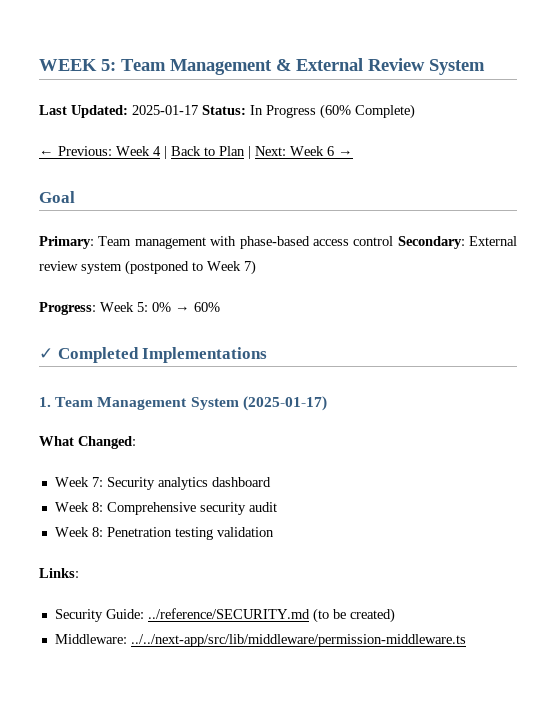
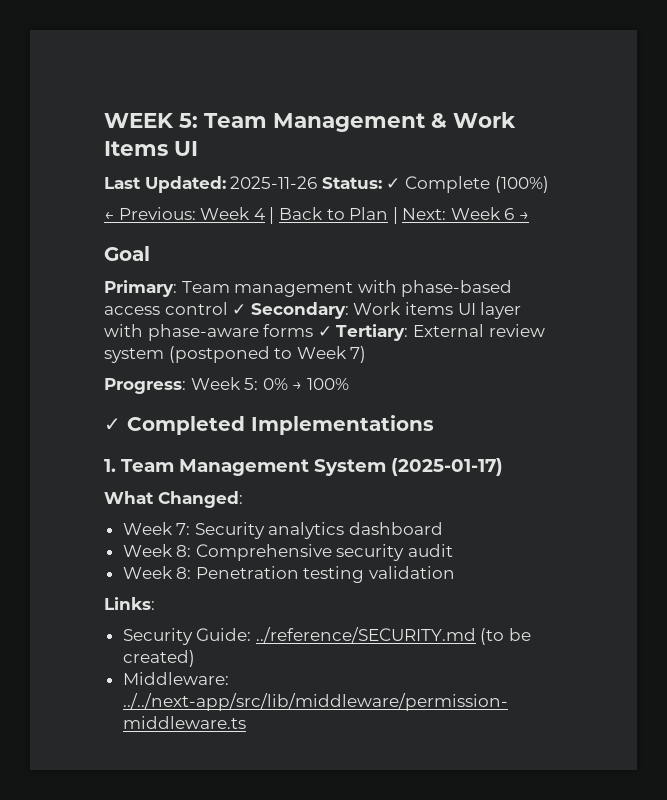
[296,58,485,75] External Review System -> [453,112,516,128] [104,141,198,156] Work Items UI
[132,104,415,119] 2025-01-17 Status: In Progress (60% Complete) -> [230,176,549,193] 2025-11-26 Status: ✓ Complete (100%)
[397,236,465,249] Secondary: -> [232,302,522,319] [104,324,409,341] ✓ Secondary: Work items UI layer with phase-aware forms ✓ Tertiary:
[194,302,220,312] 60% -> [306,378,349,390] 100%

